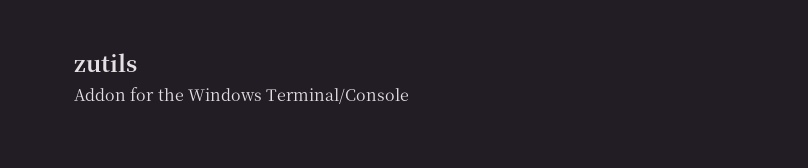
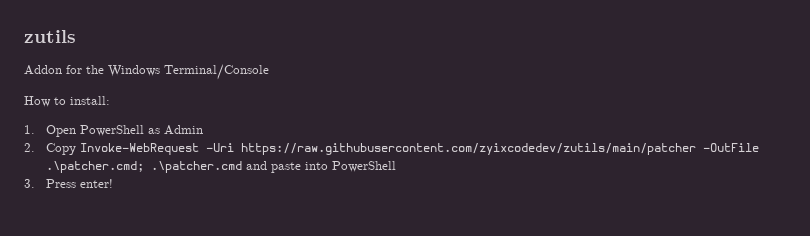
(410, 96) none -> [24,96,110,107] [24,125,203,137] [24,143,759,155] [45,161,396,173] [24,179,113,188] // How to install: // 1. Open PowerShell as Admin // 2. Copy Invoke-WebRequest -Uri https://raw.githubusercontent.com/zyixcodedev/zutils/main/patcher -OutFile .\patcher.cmd; .\patcher.cmd and paste into PowerShell // 3. Press enter!

